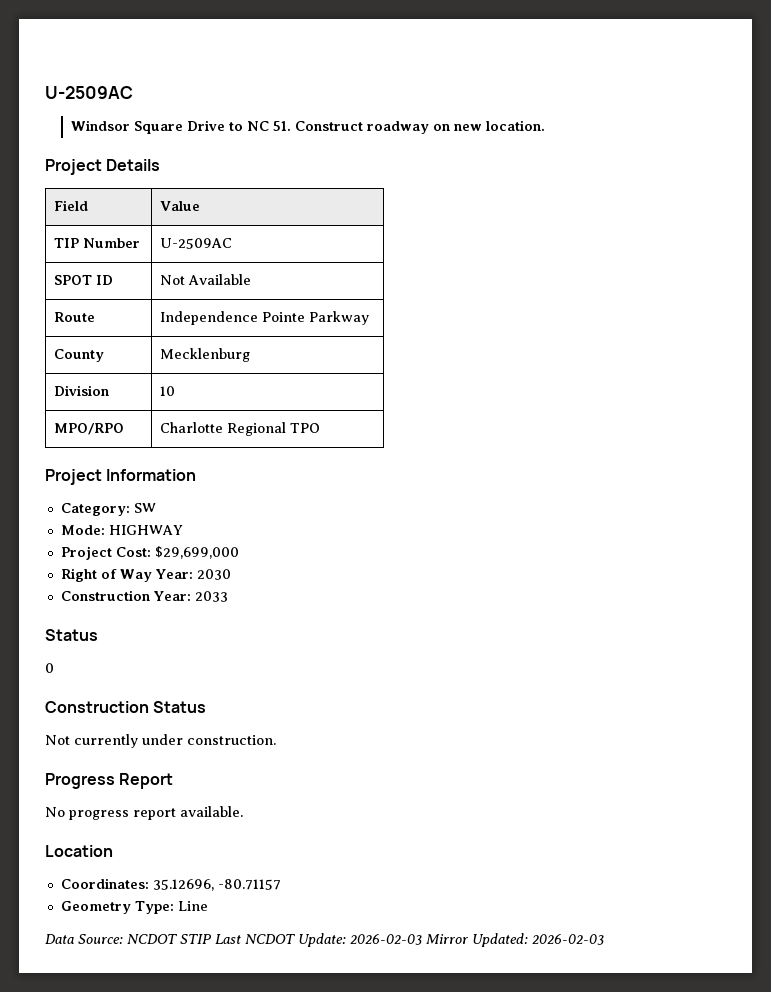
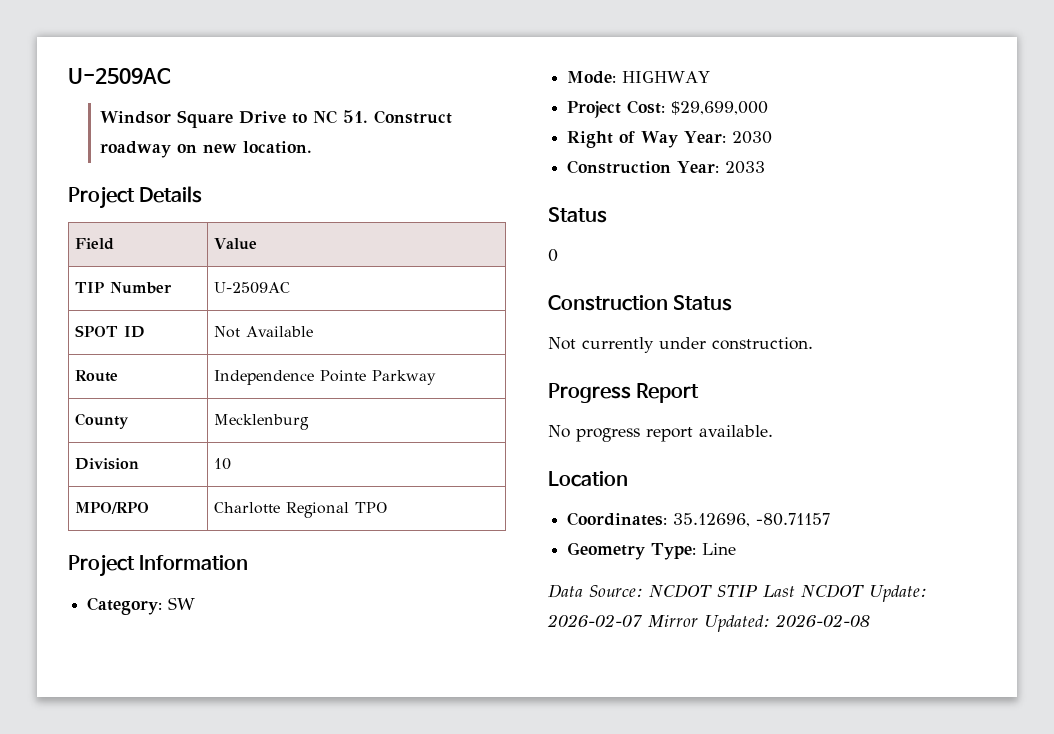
[350,934,422,945] 2026-02-03 -> [547,614,642,627] 2026-02-07
[532,934,604,945] 2026-02-03 -> [775,614,870,627] 2026-02-08

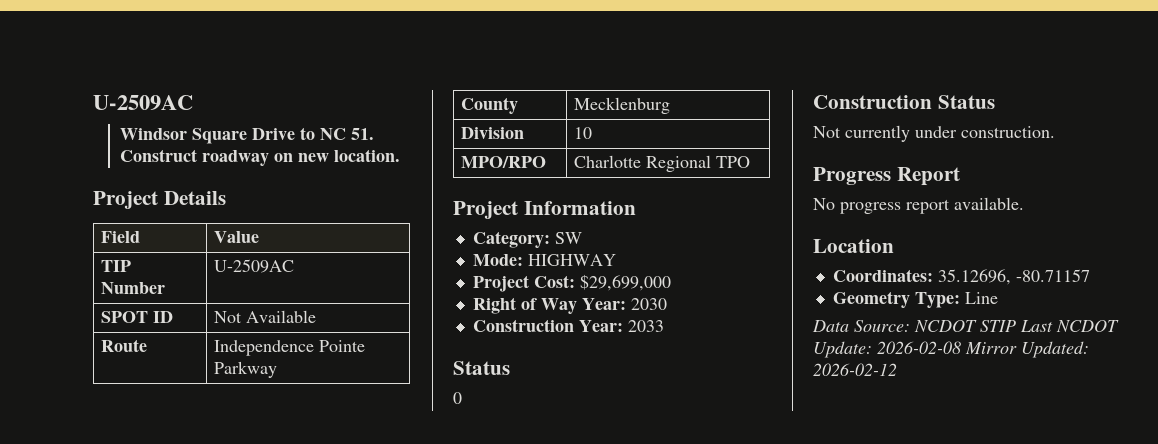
[547,614,642,627] 2026-02-07 -> [877,341,961,354] 2026-02-08
[775,614,870,627] 2026-02-08 -> [813,363,897,376] 2026-02-12

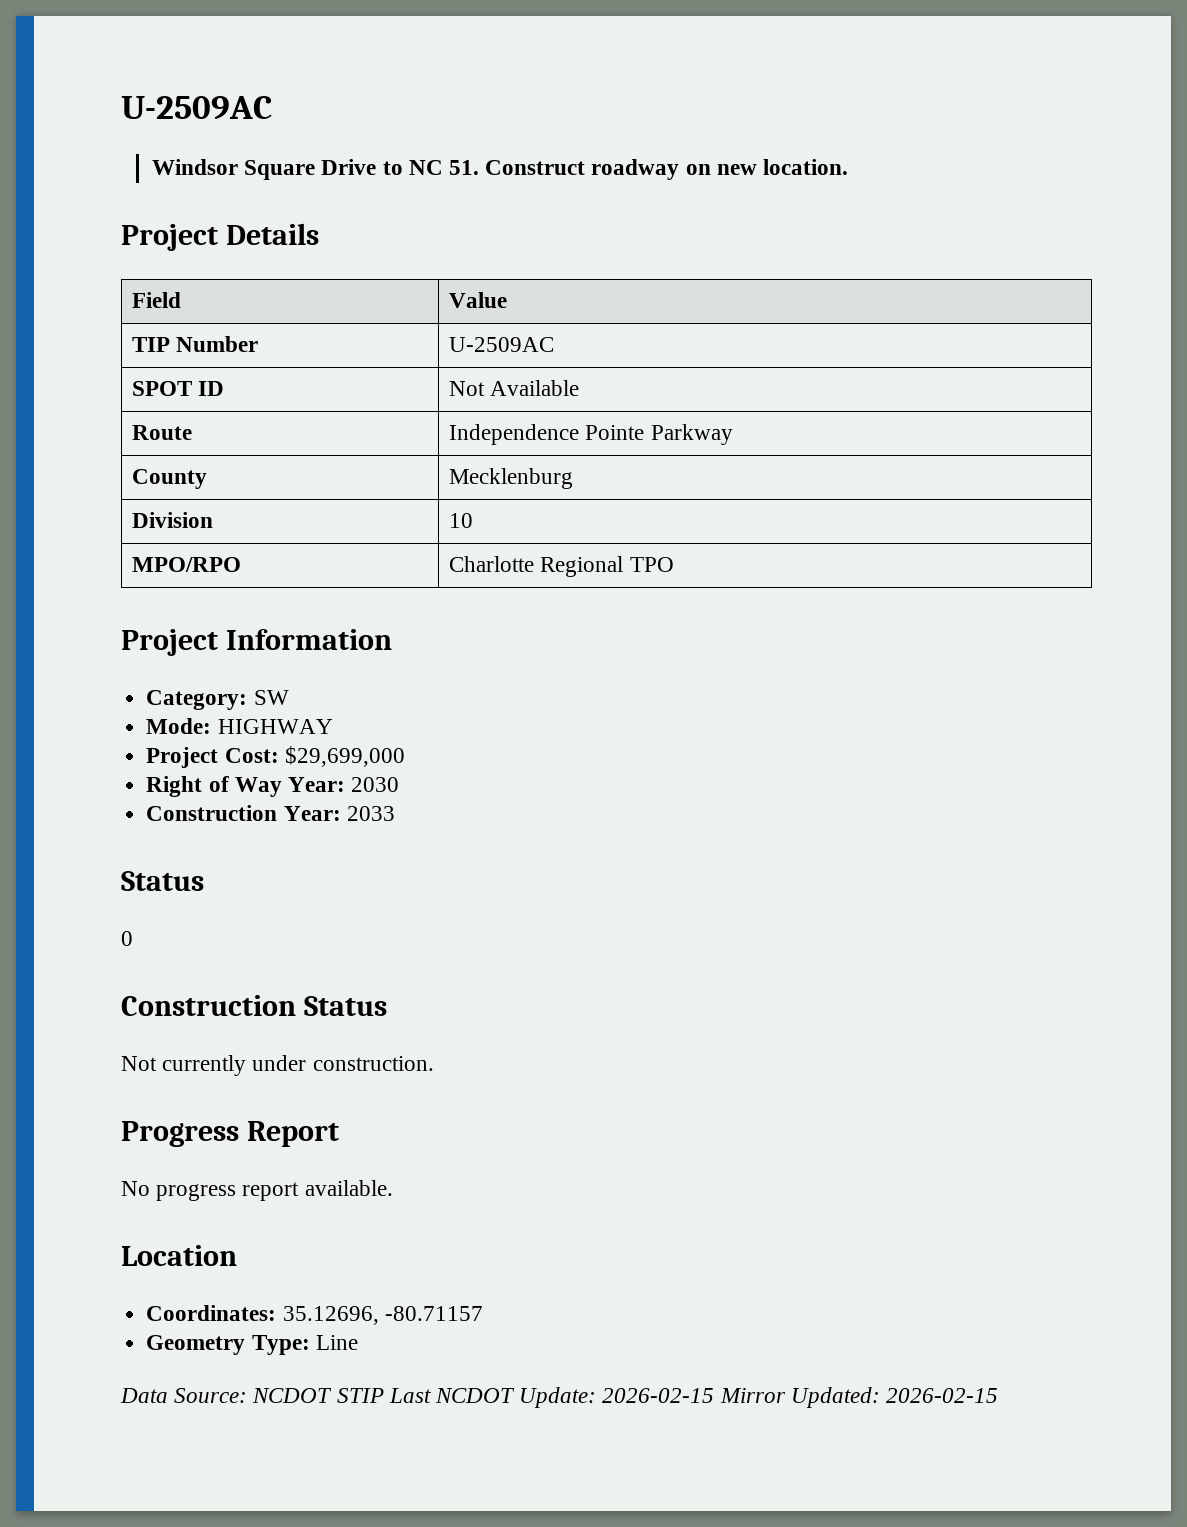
[877,341,961,354] 2026-02-08 -> [602,1388,715,1403] 2026-02-15
[813,363,897,376] 2026-02-12 -> [886,1388,999,1403] 2026-02-15

